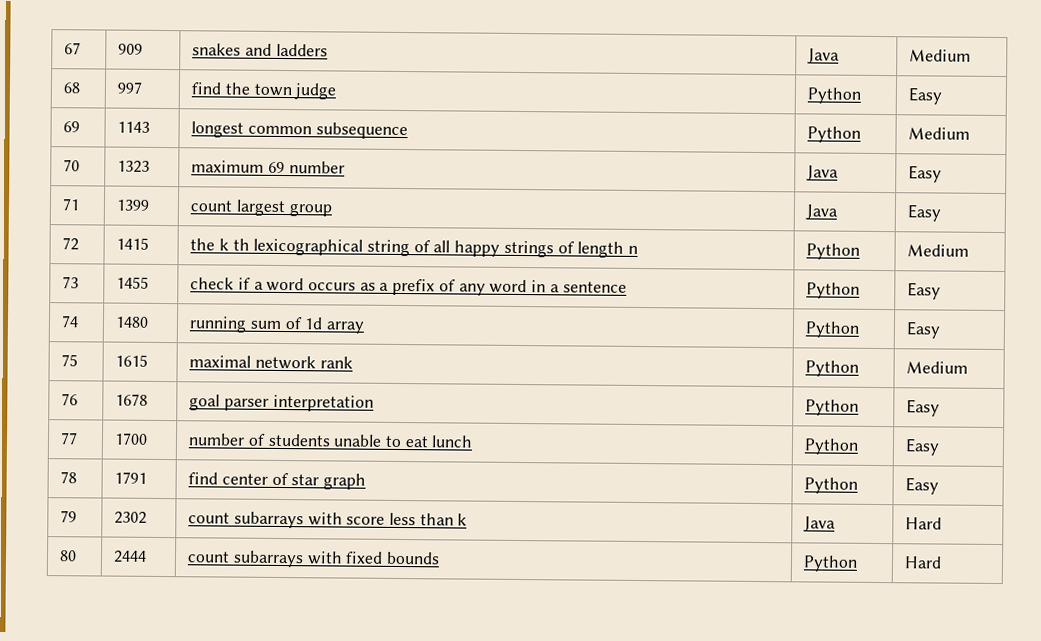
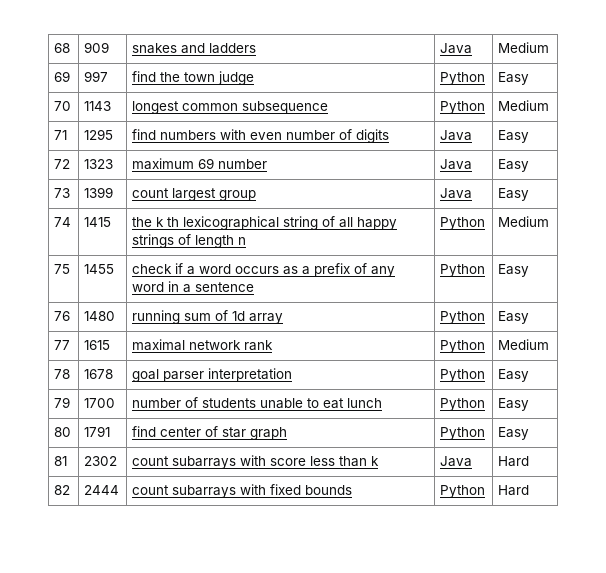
[64,42,82,55] 67 -> [54,43,71,53] 68
[63,82,81,94] 68 -> [54,71,71,82] 69
[63,121,81,133] 69 -> [54,101,72,111] 70
[63,159,81,172] 70 -> [54,130,68,140] [84,129,114,140] [132,129,390,143] [440,130,473,141] [498,130,530,143] [54,159,71,169] 71 | 1295 | find numbers with even number of digits | Java | Easy // 72
[62,198,81,211] 71 -> [54,188,71,198] 73
[62,237,80,251] 72 -> [54,217,72,227] 74
[62,276,80,289] 73 -> [54,264,71,274] 75
[61,315,80,328] 74 -> [54,311,71,321] 76
[61,354,79,367] 75 -> [54,340,71,350] 77
[61,393,79,406] 76 -> [54,369,71,379] 78
[60,432,79,445] 77 -> [54,397,71,408] 79
[60,471,78,484] 78 -> [54,427,72,437] 80
[60,510,78,523] 79 -> [54,456,68,466] 81
[59,550,78,562] 80 -> [54,485,71,495] 82

